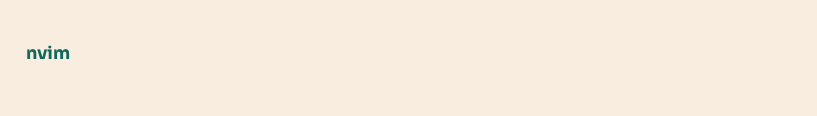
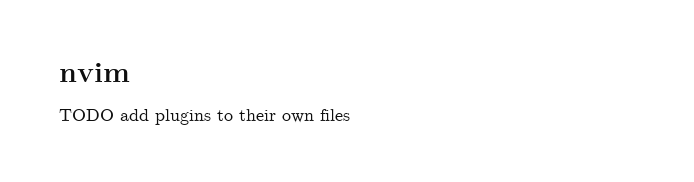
(70, 52) none -> [59,109,350,125] // TODO add plugins to their own files

